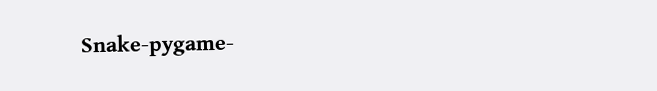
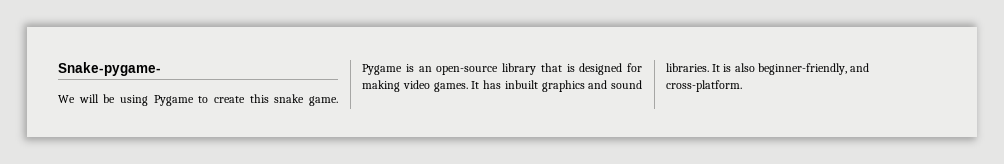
(235, 45) none -> [58,94,338,106] [362,63,642,75] [362,80,642,92] [666,63,870,75] [666,80,742,92] // We will be using Pygame to create this snake game. Pygame is an open-source library that is designed for making video games. It has inbuilt graphics and sound libraries. It is also beginner-friendly, and cross-platform.

